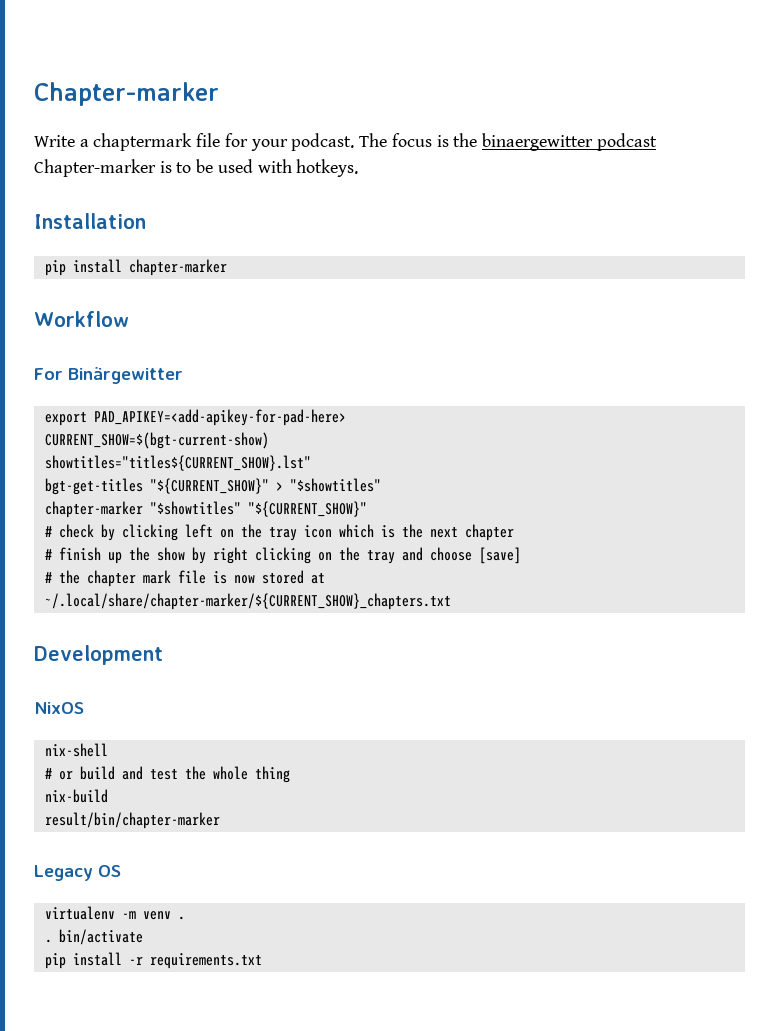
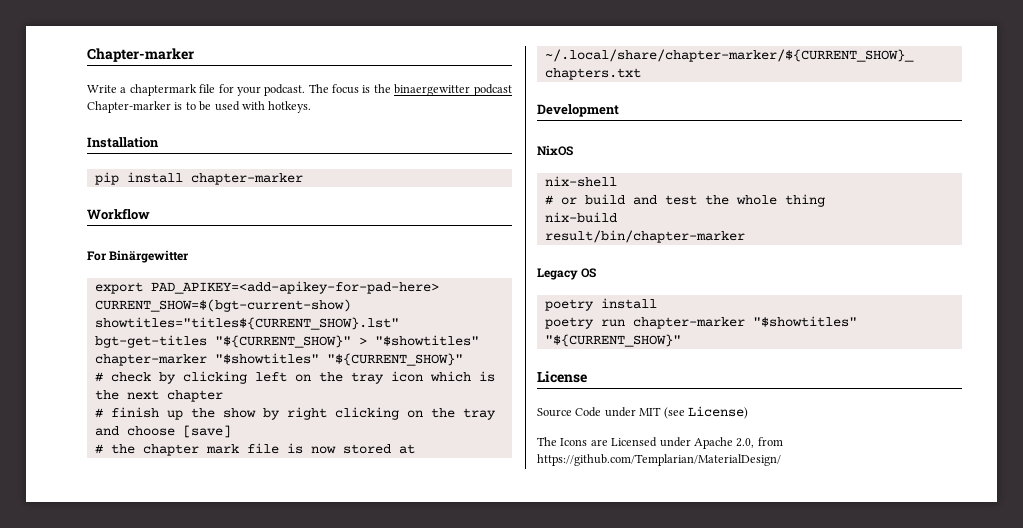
[44,906,185,920] [44,929,143,945] [44,952,262,969] virtualenv -m venv . // . bin/activate // pip install -r requirements.txt -> [544,298,657,311] [544,316,857,329] [544,334,681,347] [537,371,587,383] [537,406,748,419] [537,437,783,449] [537,454,781,466] poetry install // poetry run chapter-marker "$showtitles" "${CURRENT_SHOW}" // License // Source Code under MIT (see License) // The Icons are Licensed under Apache 2.0, from https://github.com/Templarian/MaterialDesign/

